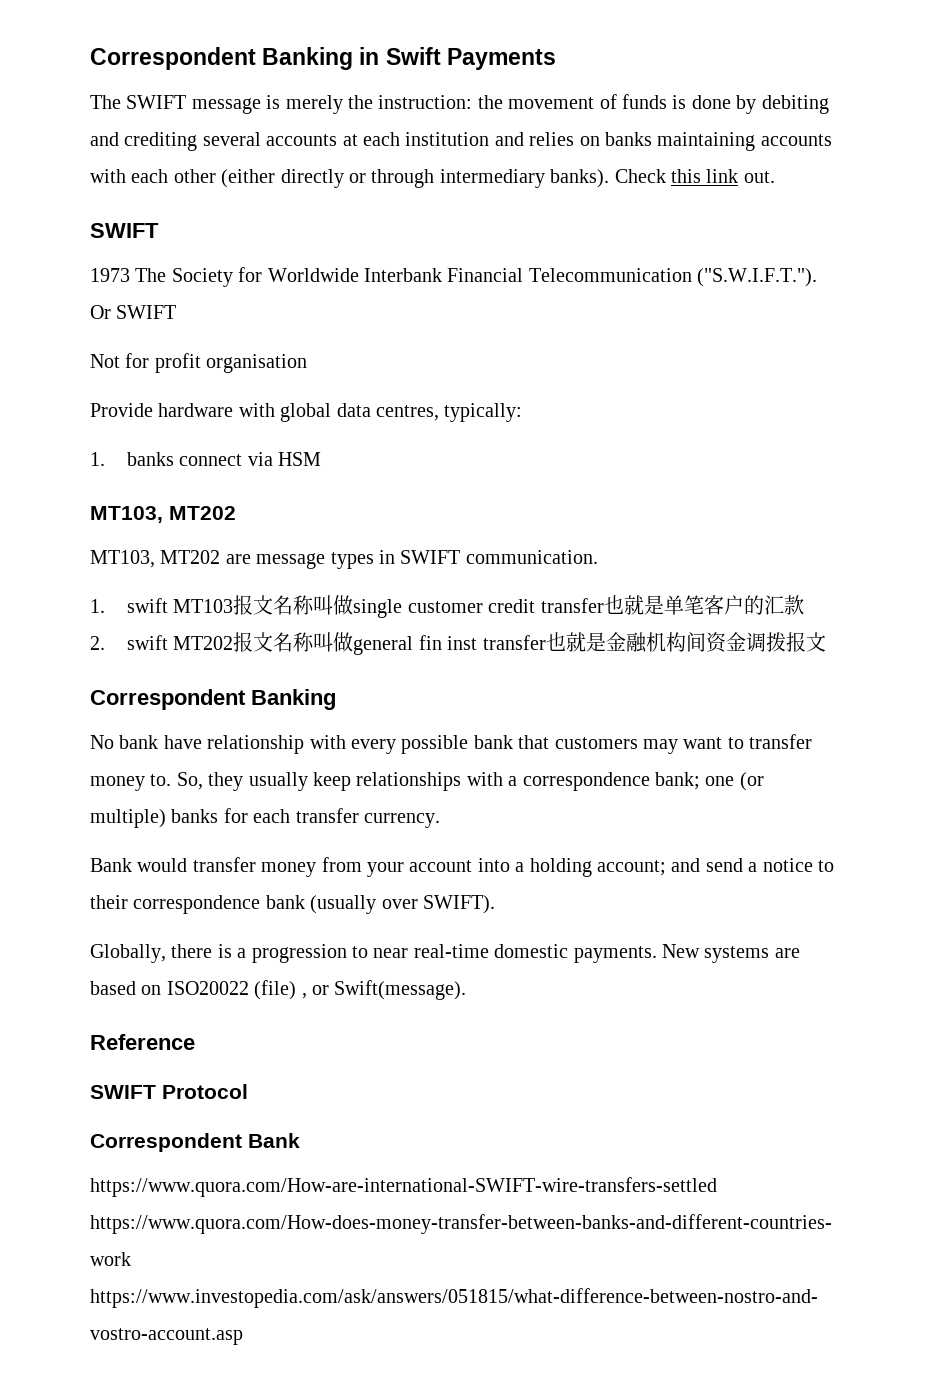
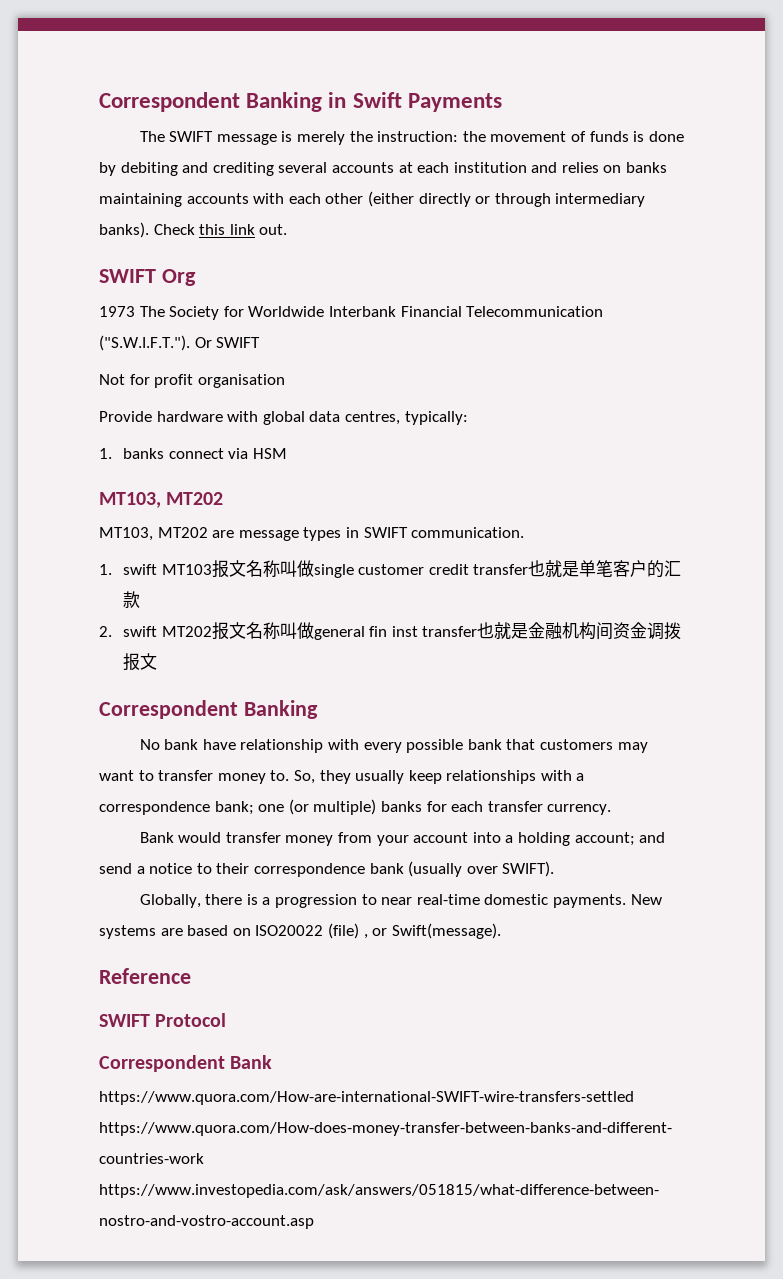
(159, 230) none -> [161,269,196,286] Org

